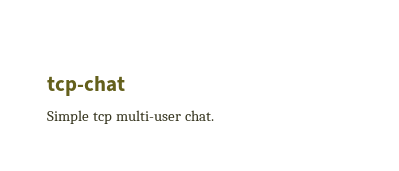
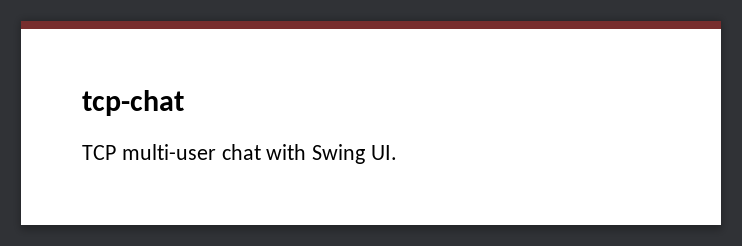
[47,110,214,124] Simple tcp multi-user chat. -> [82,144,398,164] TCP multi-user chat with Swing UI.

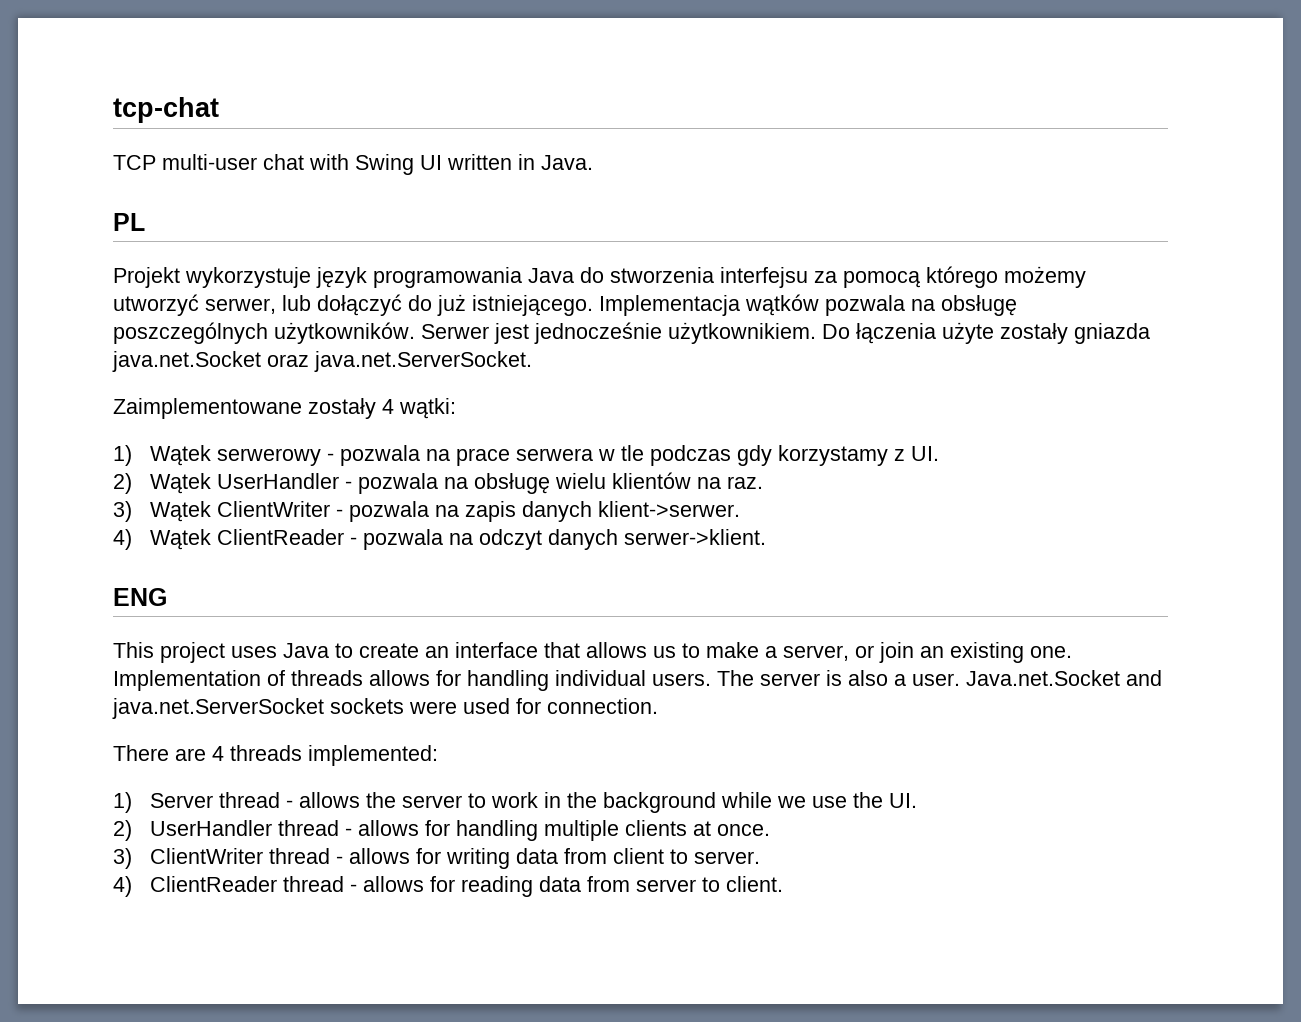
[371,145,398,160] UI. -> [420,154,593,170] [113,213,145,231] [113,266,1086,288] [113,294,1017,316] [113,322,1150,344] [112,351,532,372] [113,398,456,419] [113,445,940,466] [113,472,764,494] [113,501,741,522] [113,529,767,550] [113,588,167,606] [113,642,1072,663] [113,670,1162,691] [112,698,658,719] [113,745,438,766] [113,792,918,813] [113,820,771,841] [113,848,761,869] [113,876,784,897] UI written in Java. // PL // Projekt wykorzystuje język programowania Java do stworzenia interfejsu za pomocą którego możemy utworzyć serwer, lub dołączyć do już istniejącego. Implementacja wątków pozwala na obsługę poszczególnych użytkowników. Serwer jest jednocześnie użytkownikiem. Do łączenia użyte zostały gniazda java.net.Socket oraz java.net.ServerSocket. // Zaimplementowane zostały 4 wątki: // 1) Wątek serwerowy - pozwala na prace serwera w tle podczas gdy korzystamy z UI. // 2) Wątek UserHandler - pozwala na obsługę wielu klientów na raz. // 3) Wątek ClientWriter - pozwala na zapis danych klient->serwer. // 4) Wątek ClientReader - pozwala na odczyt danych serwer->klient. // ENG // This project uses Java to create an interface that allows us to make a server, or join an existing one. Implementation of threads allows for handling individual users. The server is also a user. Java.net.Socket and java.net.ServerSocket sockets were used for connection. // There are 4 threads implemented: // 1) Server thread - allows the server to work in the background while we use the UI. // 2) UserHandler thread - allows for handling multiple clients at once. // 3) ClientWriter thread - allows for writing data from client to server. // 4) ClientReader thread - allows for reading data from server to client.

